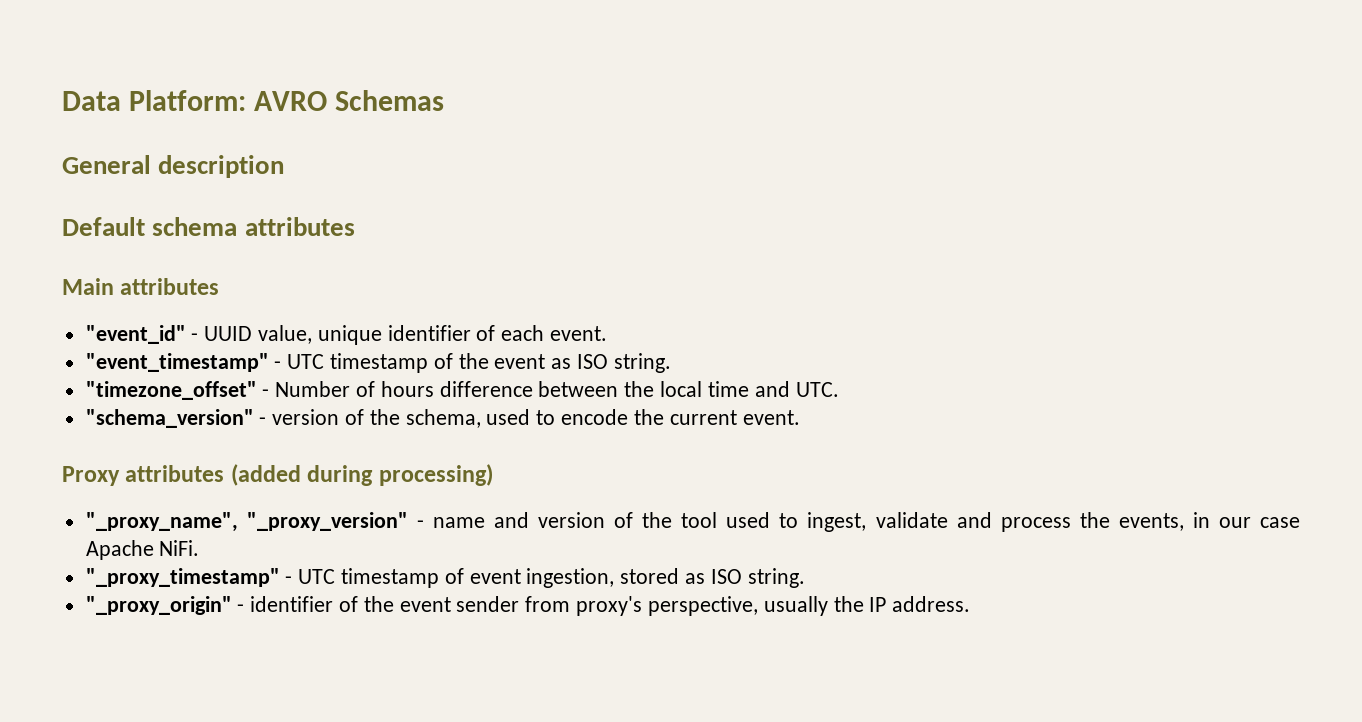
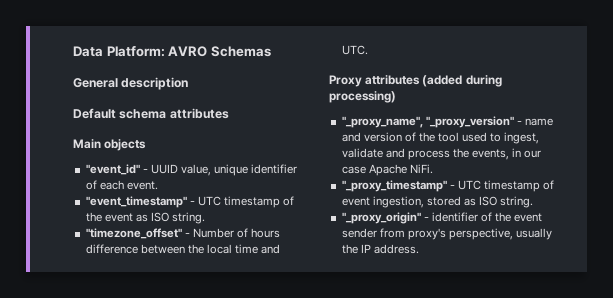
[120,278,220,295] attributes -> [104,139,147,151] objects
[85,409,800,428] // "schema_version" - version of the schema, used to encode the current event. -> (368, 50) none

